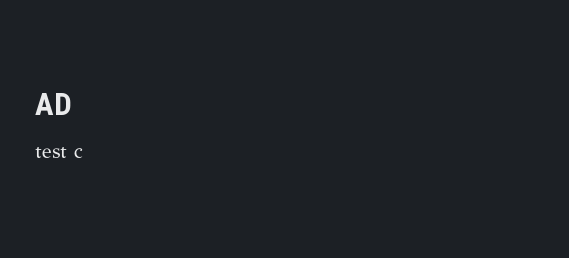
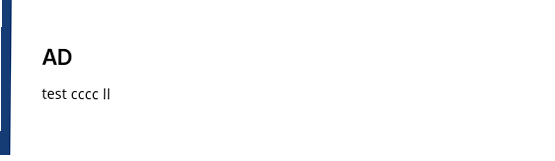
[74,148,83,158] c -> [70,88,111,100] cccc ll

